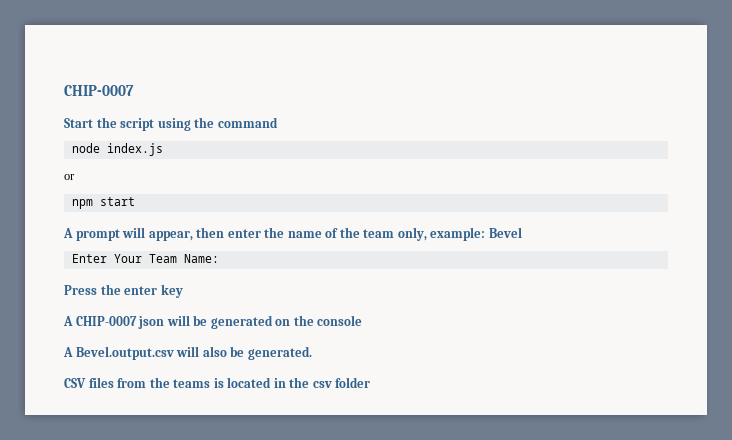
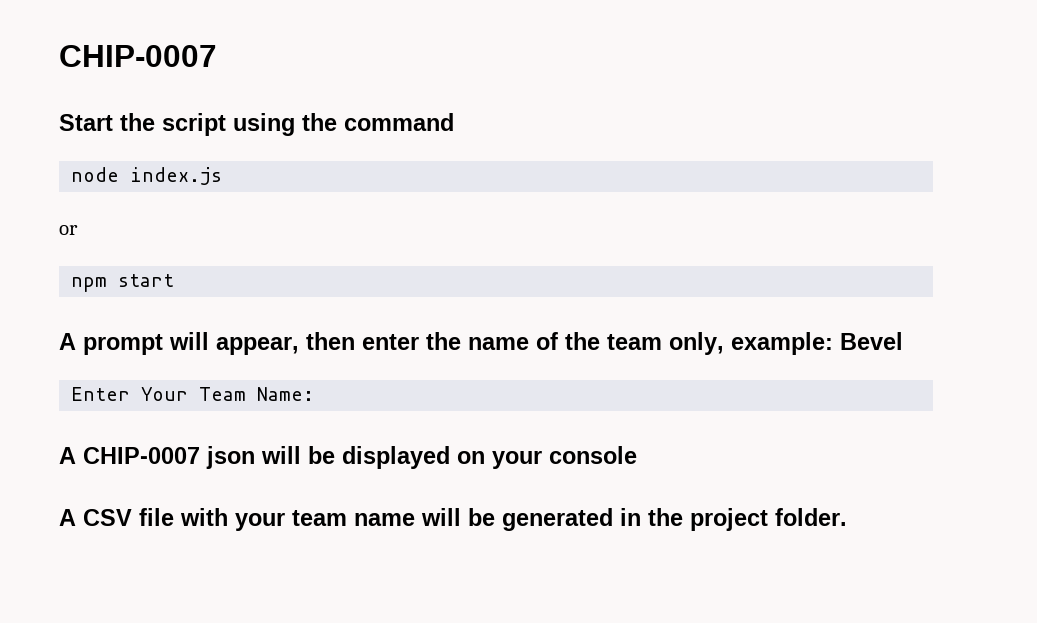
[64,284,183,298] // Press the enter key -> (315, 394) none
[210,315,314,329] generated on the -> [342,446,542,469] displayed on your
[75,346,312,360] [64,377,371,388] Bevel.output.csv will also be generated. // CSV files from the teams is located in the csv folder -> [83,508,847,531] CSV file with your team name will be generated in the project folder.

